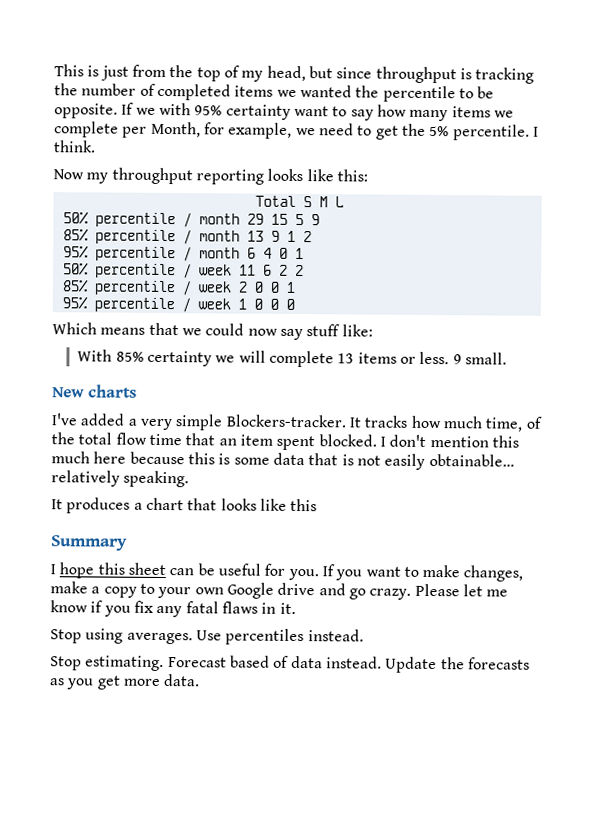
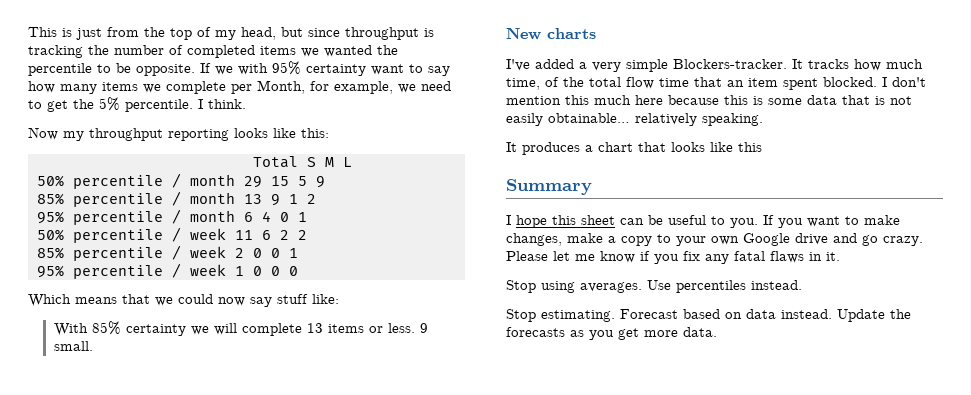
[264,563,286,576] for -> [711,216,725,225] to
[273,655,290,668] of -> [725,312,742,319] on

